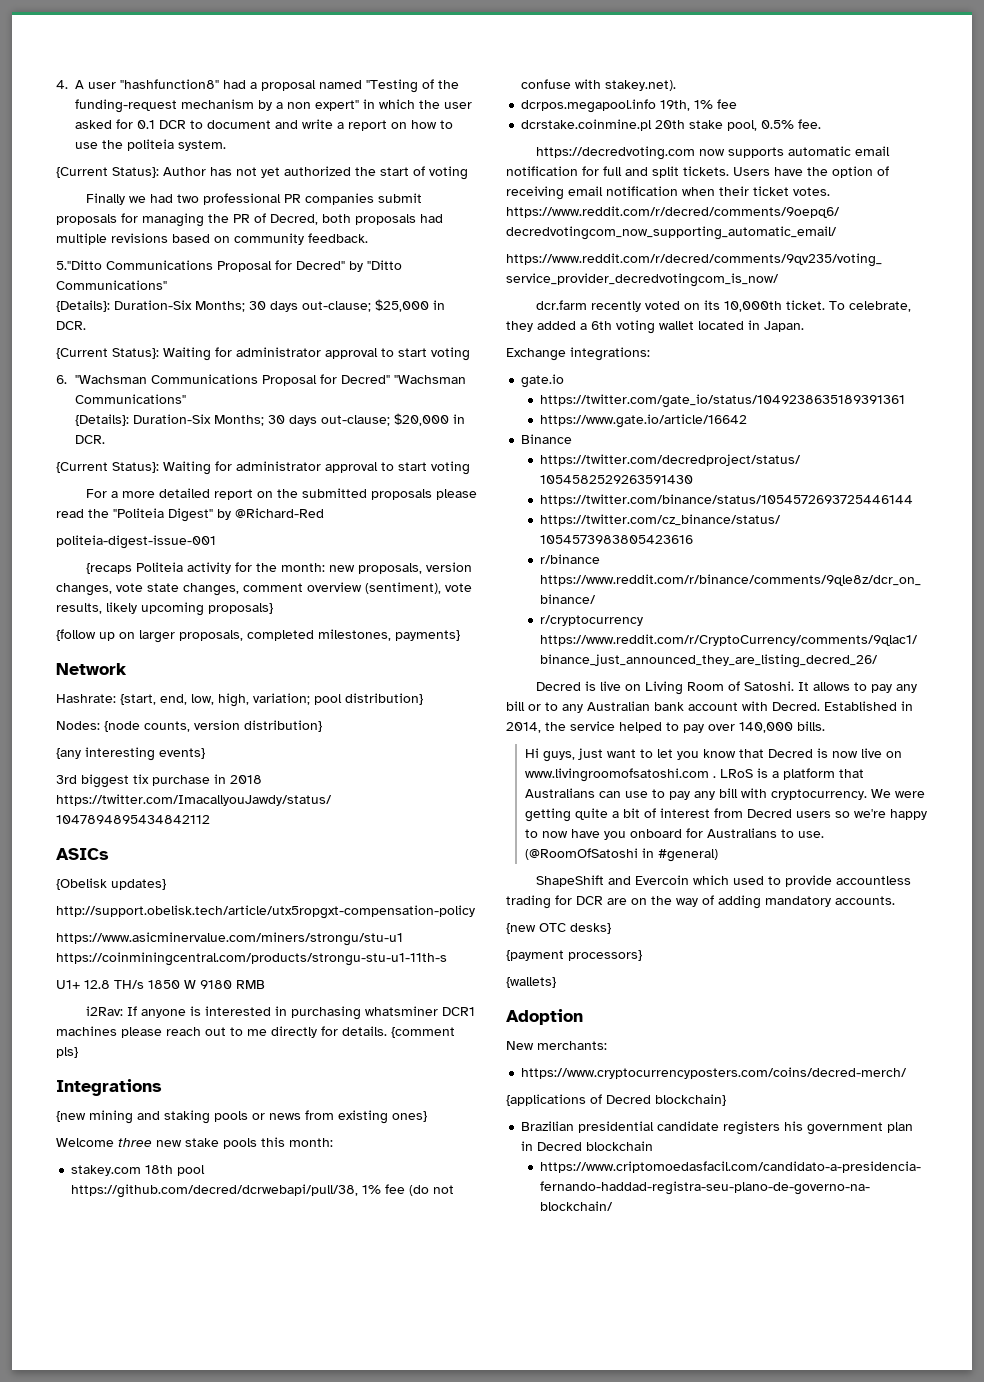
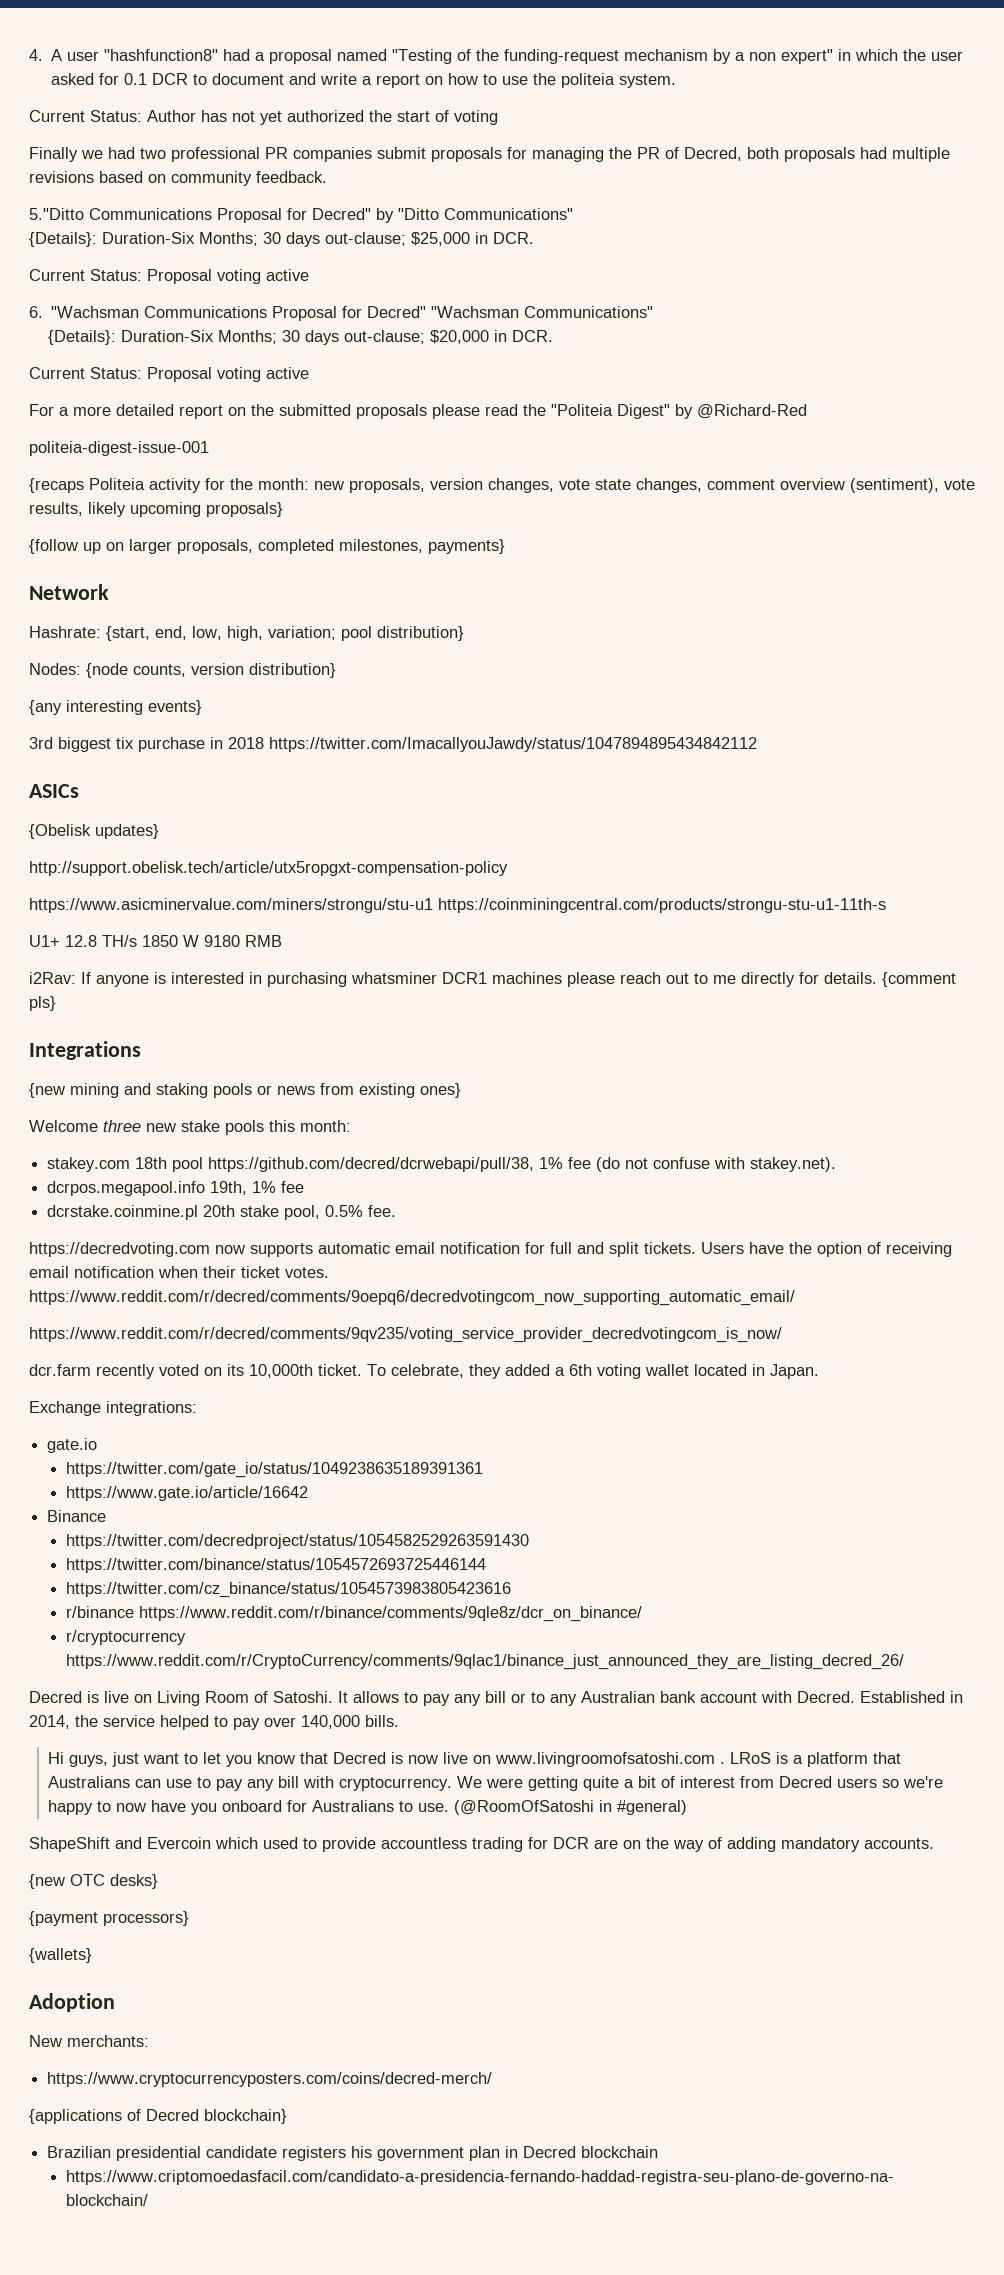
[56,167,159,178] {Current Status}: -> [29,110,142,122] Current Status:
[56,347,470,361] {Current Status}: Waiting for administrator approval to start voting -> [29,269,309,284] Current Status: Proposal voting active
[56,461,470,475] {Current Status}: Waiting for administrator approval to start voting -> [29,367,309,382] Current Status: Proposal voting active

